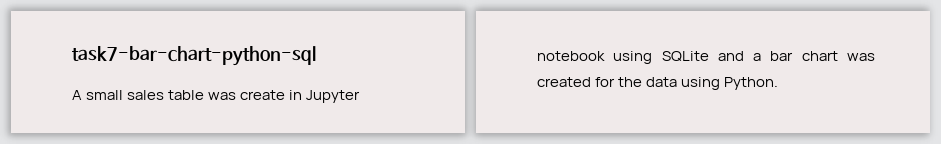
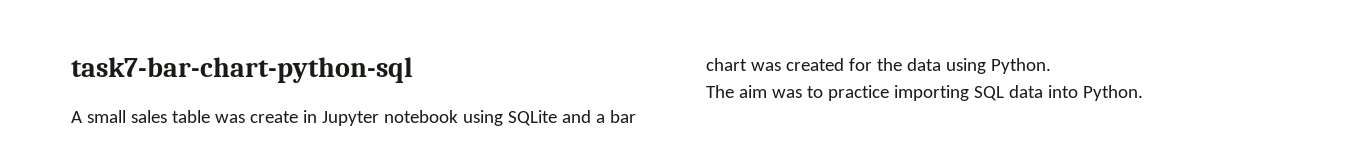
(779, 83) none -> [706,85,1143,101] // The aim was to practice importing SQL data into Python.

